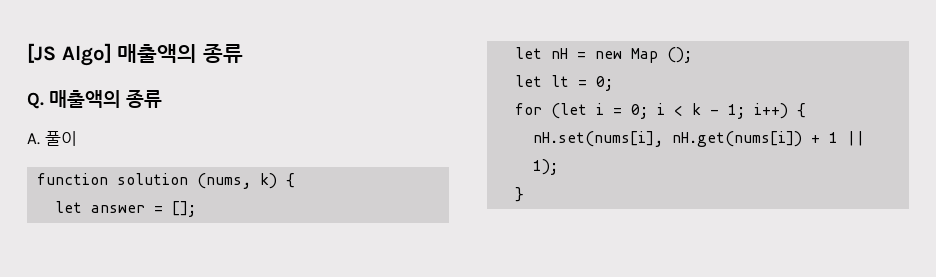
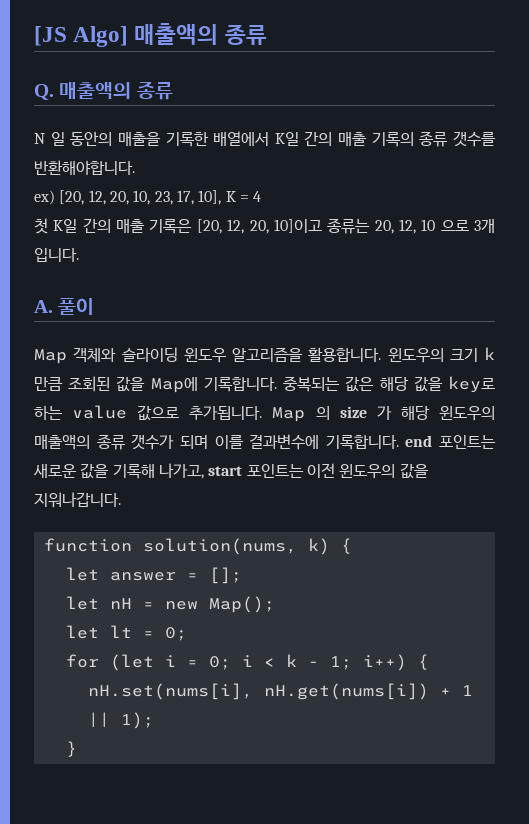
[27,131,77,146] A. 풀이 -> [34,131,496,147] [34,160,135,175] [34,190,262,205] [34,218,495,234] [34,248,79,262] [34,298,95,315] [34,347,495,364] [34,376,496,393] [34,405,495,422] [34,434,496,450] [33,463,429,479] [34,492,121,508] N 일 동안의 매출을 기록한 배열에서 K일 간의 매출 기록의 종류 갯수를 반환해야합니다. // ex) [20, 12, 20, 10, 23, 17, 10], K = 4 // 첫 K일 간의 매출 기록은 [20, 12, 20, 10]이고 종류는 20, 12, 10 으로 3개 입니다. // A. 풀이 // Map 객체와 슬라이딩 윈도우 알고리즘을 활용합니다. 윈도우의 크기 k 만큼 조회된 값을 Map에 기록합니다. 중복되는 값은 해당 값을 key로 하는 value 값으로 추가됩니다. Map 의 size 가 해당 윈도우의 매출액의 종류 갯수가 되며 이를 결과변수에 기록합니다. end 포인트는 새로운 값을 기록해 나가고, start 포인트는 이전 윈도우의 값을 지워나갑니다.
[117,173,252,189] solution (nums, -> [142,538,297,555] solution(nums,
[631,47,693,63] Map (); -> [208,596,275,613] Map();

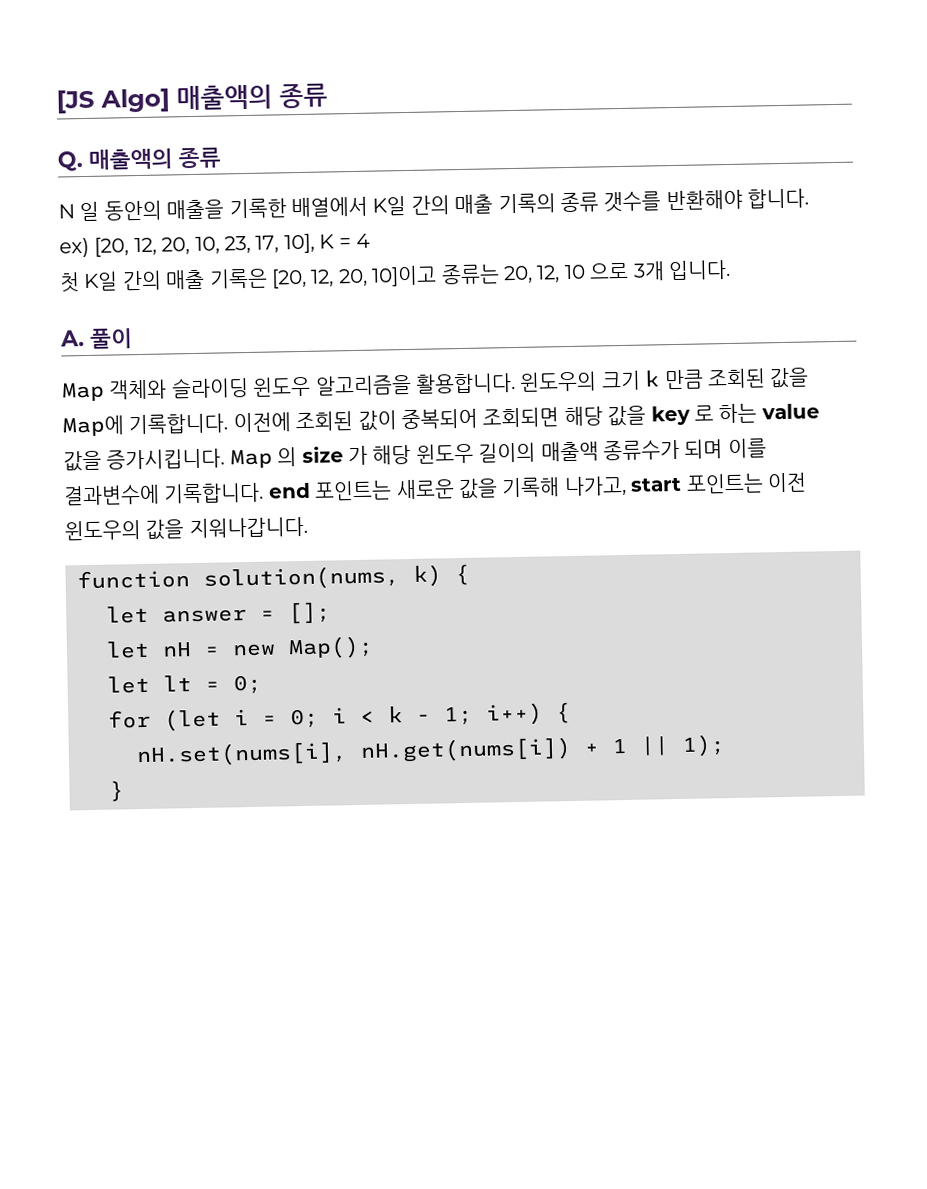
[34,160,135,175] 반환해야합니다. -> [665,188,810,211] 반환해야 합니다.
[283,376,496,393] [34,405,263,421] 중복되는 값은 해당 값을 key로 하는 value 값으로 추가됩니다. -> [232,403,820,433] [63,448,226,472] 이전에 조회된 값이 중복되어 조회되면 해당 값을 key 로 하는 value 값을 증가시킵니다.
[438,406,495,421] [34,434,175,450] 윈도우의 매출액의 종류 갯수가 -> [415,439,680,464] 윈도우 길이의 매출액 종류수가

